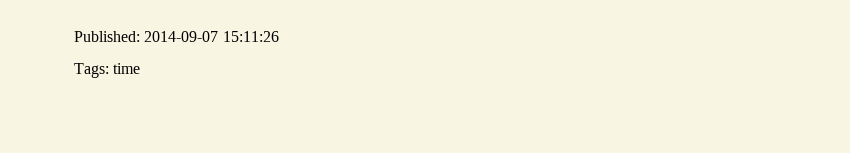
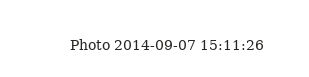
[74,31,140,42] Published: -> [70,39,110,50] Photo
[74,63,141,78] // Tags: time -> (264, 45) none

